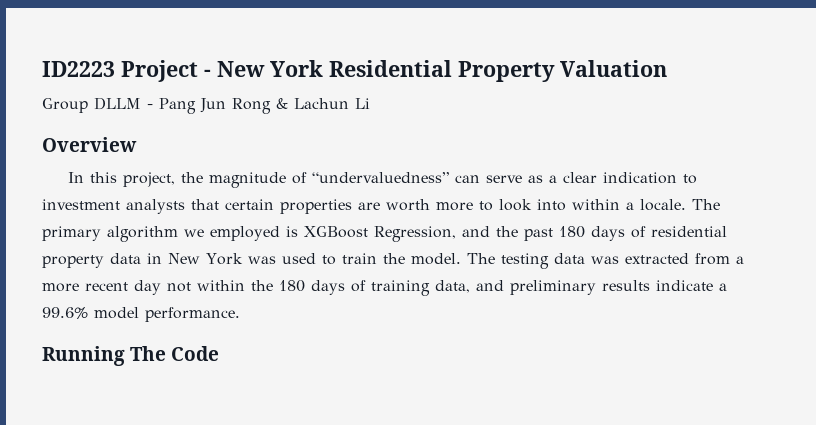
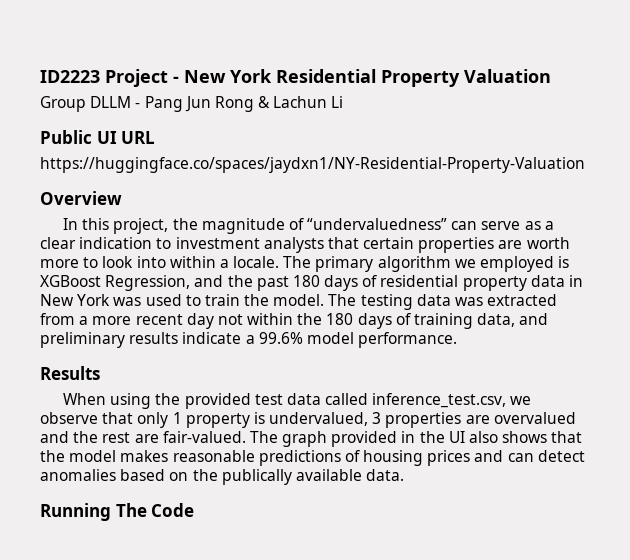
(370, 103) none -> [40,130,156,144] [40,157,585,173] // Public UI URL // https://huggingface.co/spaces/jaydxn1/NY-Residential-Property-Valuation
(240, 314) none -> [40,366,100,380] [62,393,532,409] [40,412,576,428] [40,431,583,447] [40,450,585,466] [40,469,405,485] // Results // When using the provided test data called inference_test.csv, we observe that only 1 property is undervalued, 3 properties are overvalued and the rest are fair-valued. The graph provided in the UI also shows that the model makes reasonable predictions of housing prices and can detect anomalies based on the publically available data.

